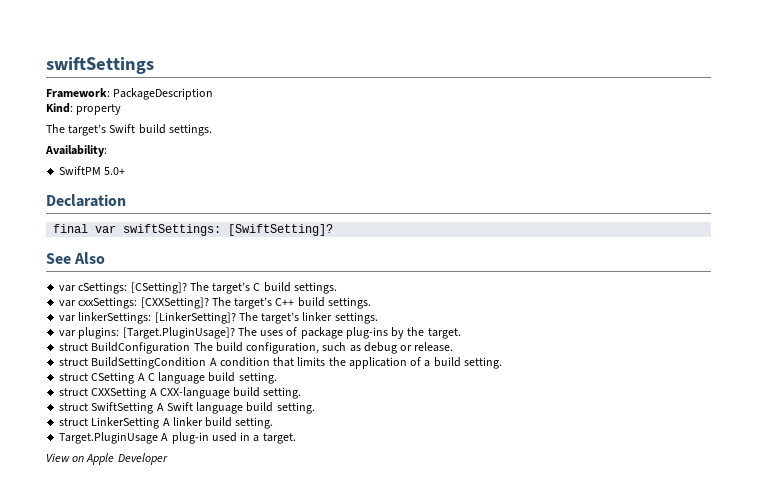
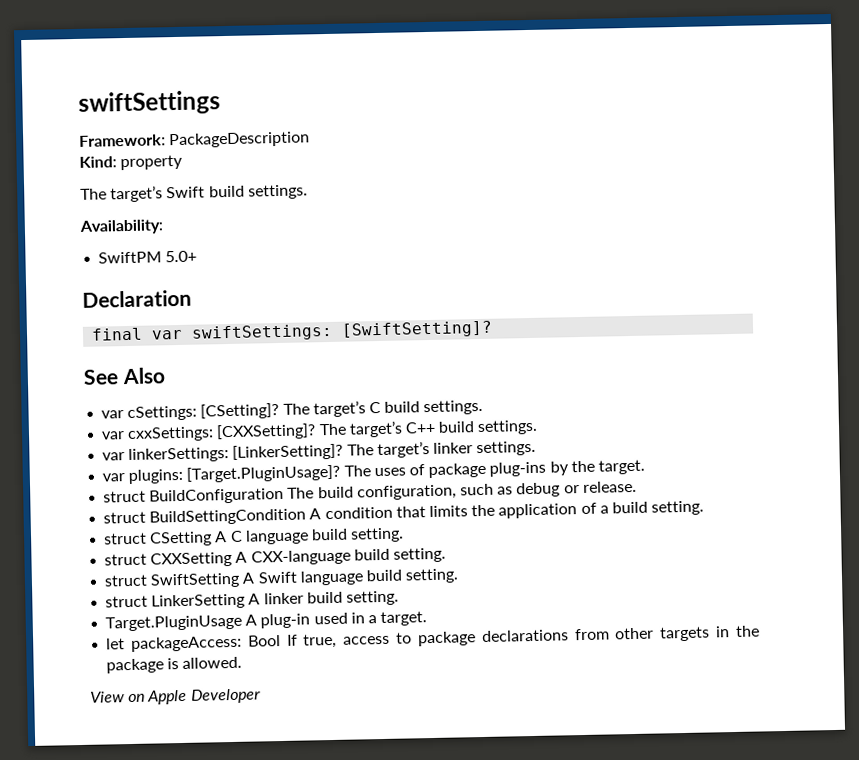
(296, 438) none -> [106,625,761,653] [106,656,243,674] // let packageAccess: Bool If true, access to package declarations from other targets in the package is allowed.

